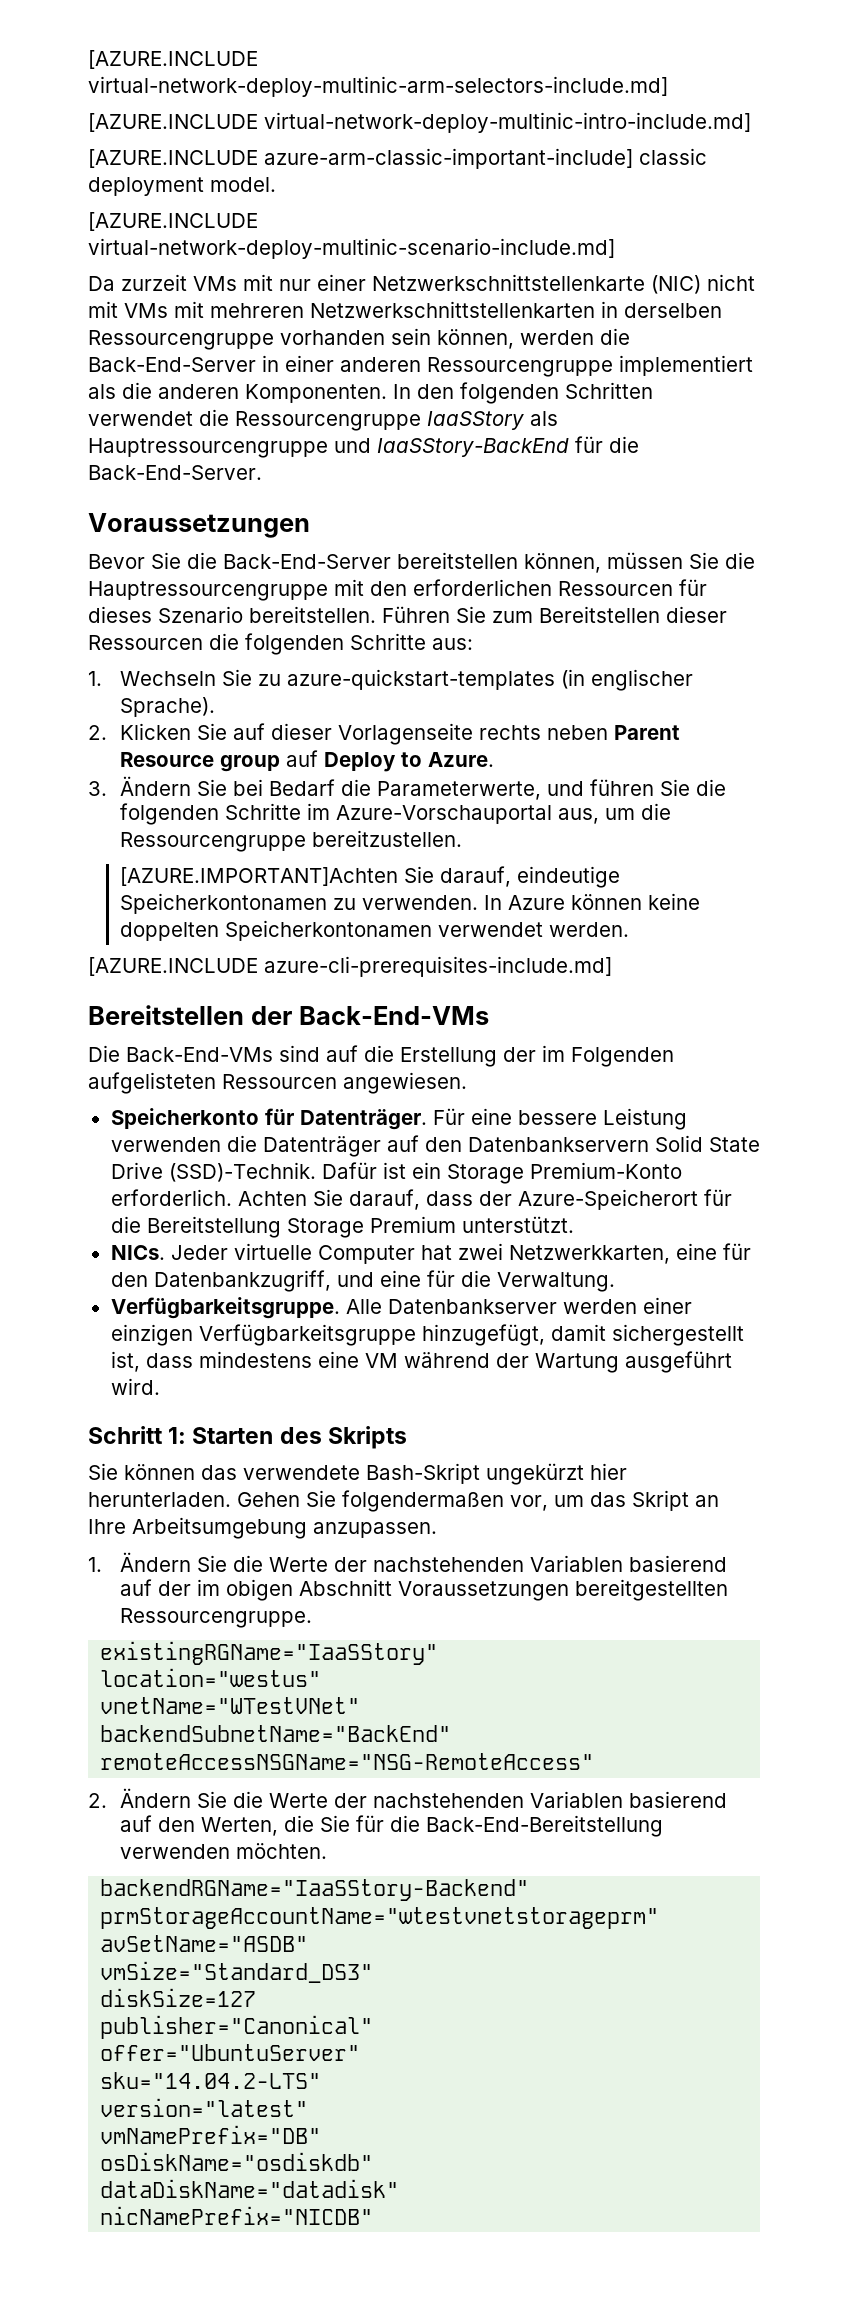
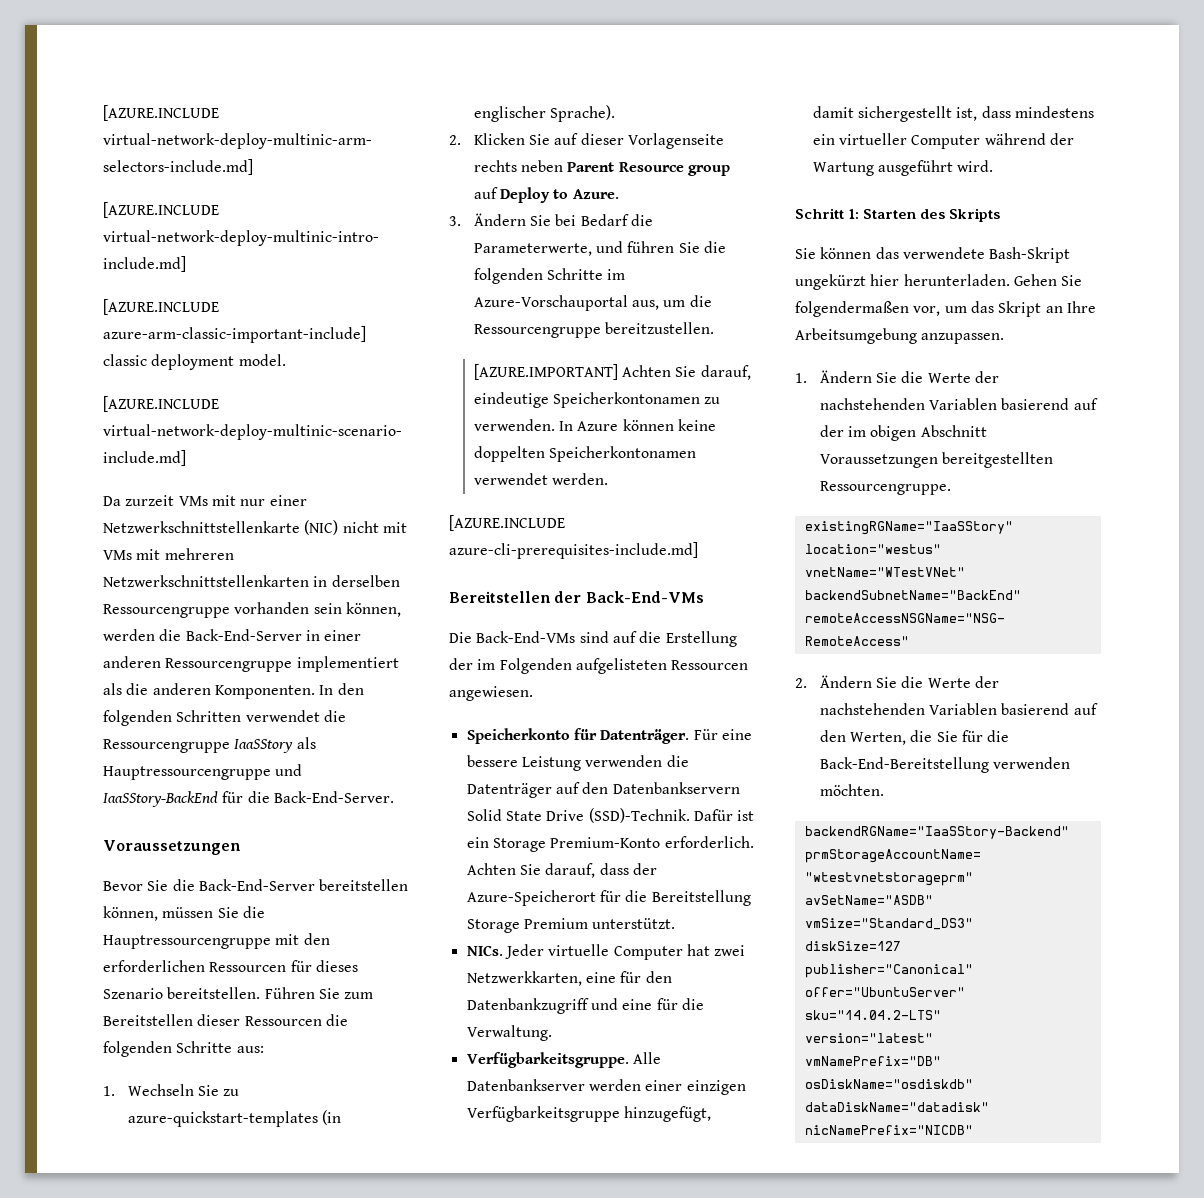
[119,867,398,886] [AZURE.IMPORTANT]Achten -> [473,364,672,380] [AZURE.IMPORTANT] Achten
[153,1270,331,1292] Datenbankzugriff, -> [466,998,589,1014] Datenbankzugriff
[317,1351,398,1368] eine VM -> [812,133,981,149] ein virtueller Computer

